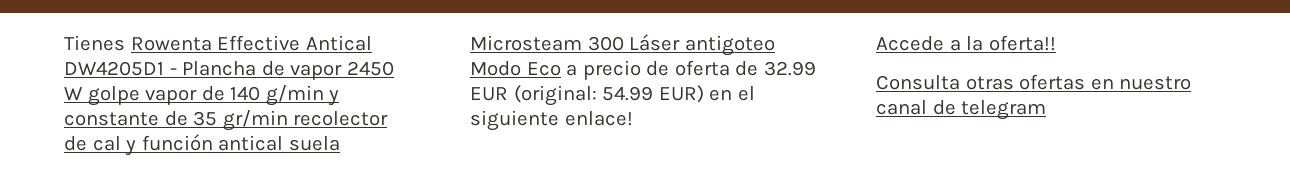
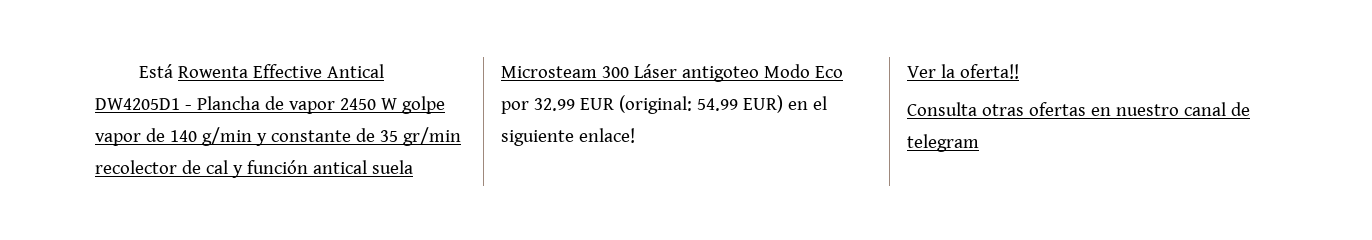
[64,35,125,51] Tienes -> [138,64,173,78] Está
[566,60,759,80] a precio de oferta de -> [501,101,529,114] por
[876,36,961,51] Accede a -> [907,66,936,78] Ver

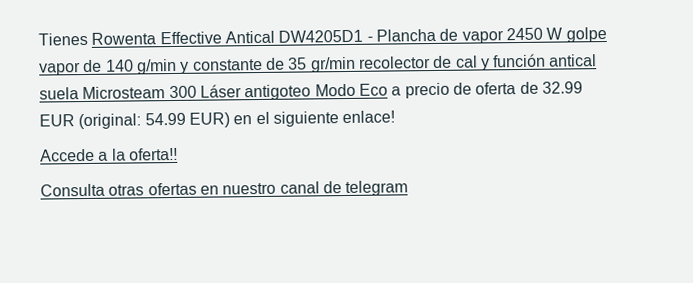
[138,64,173,78] Está -> [38,32,88,46] Tienes
[501,101,529,114] por -> [391,81,539,99] a precio de oferta de
[907,66,936,78] Ver -> [40,148,109,162] Accede a

